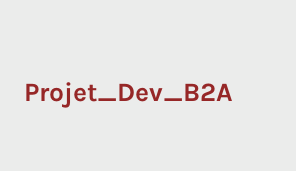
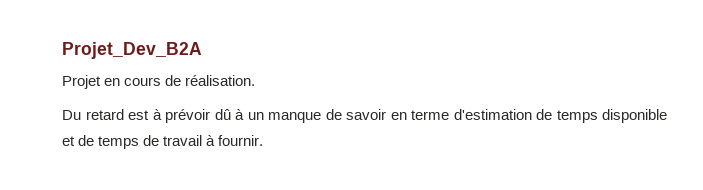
(233, 95) none -> [62,75,256,89] [62,109,667,123] [62,135,264,149] // Projet en cours de réalisation. // Du retard est à prévoir dû à un manque de savoir en terme d'estimation de temps disponible et de temps de travail à fournir.

